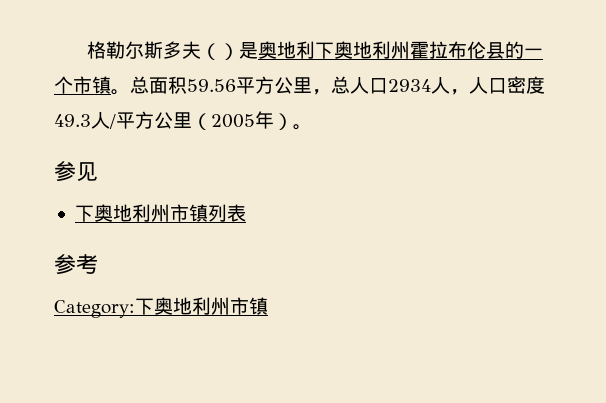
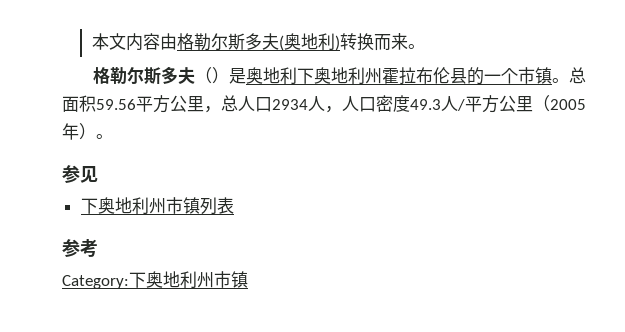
(86, 50) none -> [91,33,425,51] 本文内容由格勒尔斯多夫(奥地利)转换而来。 //

